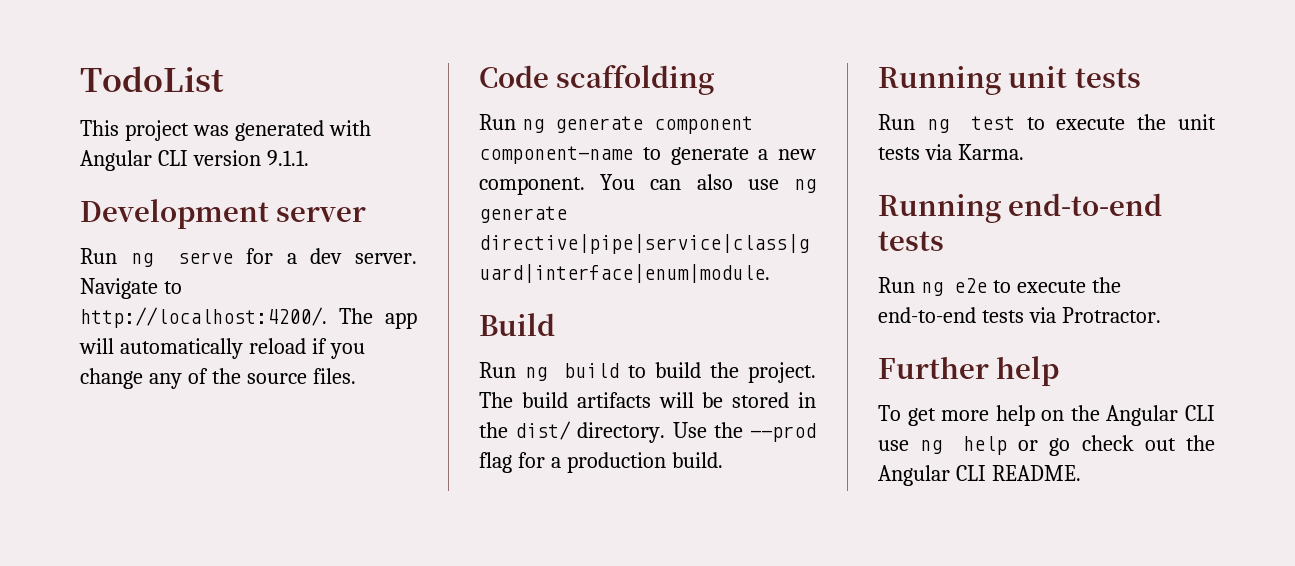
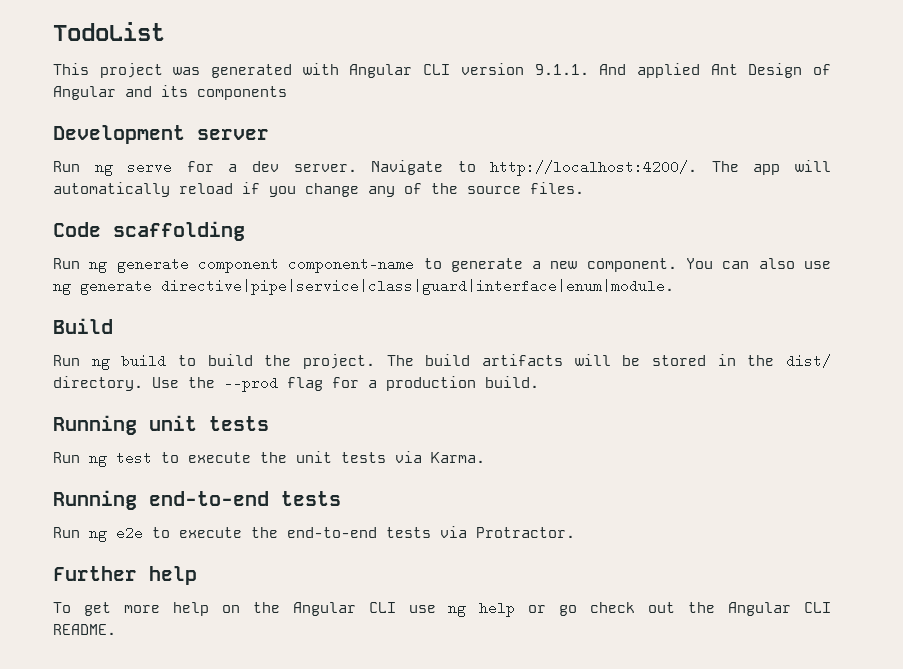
(309, 158) none -> [599,63,832,78] [53,85,287,100] And applied Ant Design of Angular and its components

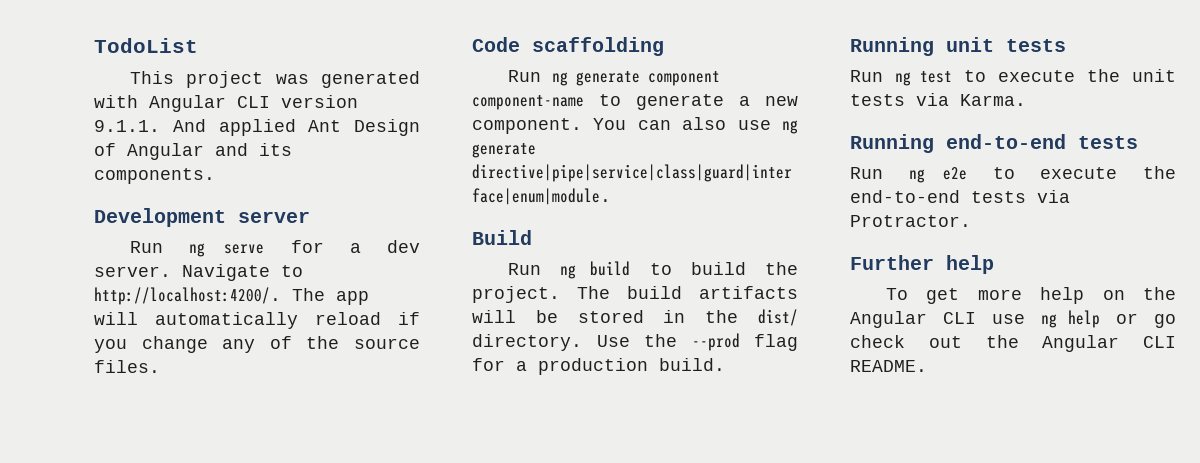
[197,86,287,100] components -> [94,168,215,184] components.

